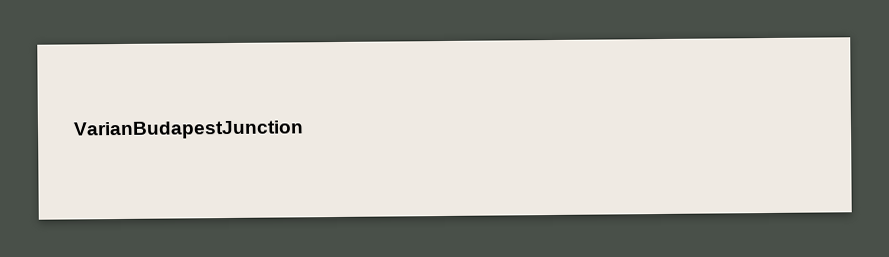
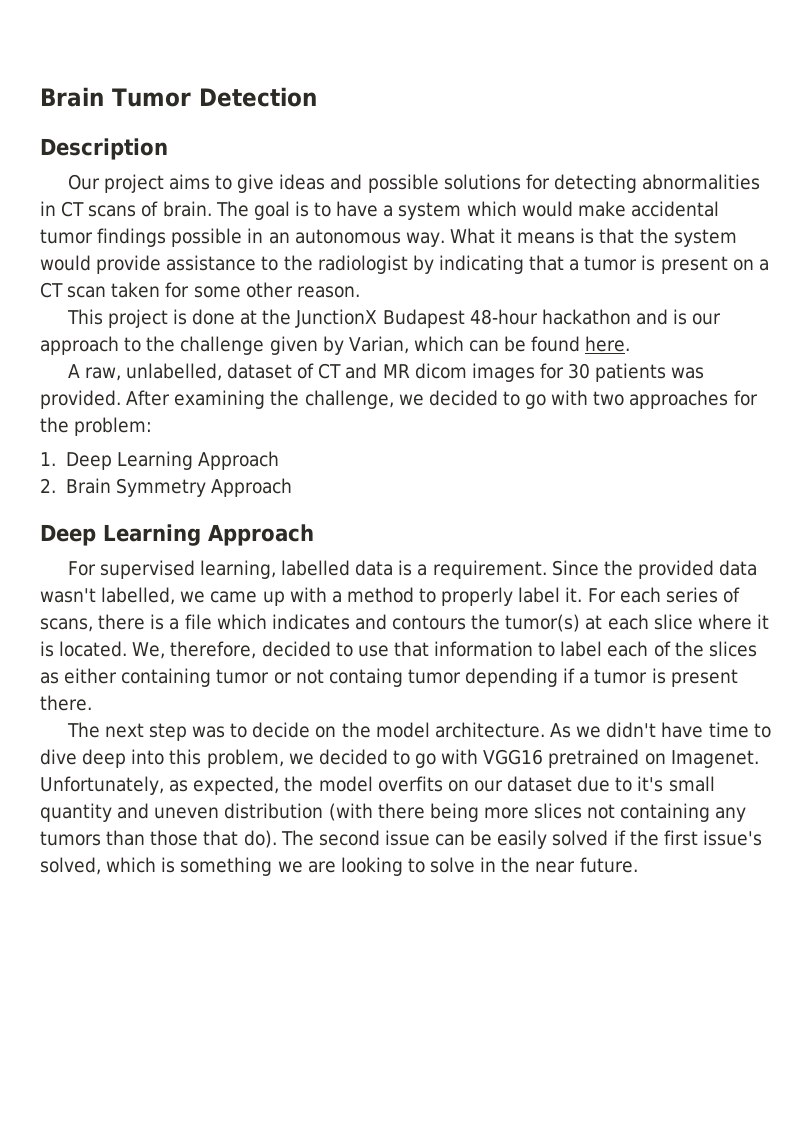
[73,120,304,140] VarianBudapestJunction -> [40,87,317,107] [40,138,168,160] [67,174,761,193] [40,201,719,220] [40,228,737,247] [40,255,769,274] [40,282,360,298] [66,309,722,328] [40,336,631,355] [67,363,705,382] [40,390,758,409] [40,417,153,436] [40,451,280,470] [40,478,293,497] [40,524,314,546] [67,560,758,579] [40,587,740,606] [40,614,769,632] [40,641,757,659] [40,668,738,687] [40,695,92,711] [66,722,771,741] [40,749,759,768] [40,776,715,795] [40,803,747,822] [40,830,762,849] [40,857,638,876] Brain Tumor Detection // Description // Our project aims to give ideas and possible solutions for detecting abnormalities in CT scans of brain. The goal is to have a system which would make accidental tumor findings possible in an autonomous way. What it means is that the system would provide assistance to the radiologist by indicating that a tumor is present on a CT scan taken for some other reason. // This project is done at the JunctionX Budapest 48-hour hackathon and is our approach to the challenge given by Varian, which can be found here. // A raw, unlabelled, dataset of CT and MR dicom images for 30 patients was provided. After examining the challenge, we decided to go with two approaches for the problem: // 1. Deep Learning Approach // 2. Brain Symmetry Approach // Deep Learning Approach // For supervised learning, labelled data is a requirement. Since the provided data wasn't labelled, we came up with a method to properly label it. For each series of scans, there is a file which indicates and contours the tumor(s) at each slice where it is located. We, therefore, decided to use that information to label each of the slices as either containing tumor or not containg tumor depending if a tumor is present there. // The next step was to decide on the model architecture. As we didn't have time to dive deep into this problem, we decided to go with VGG16 pretrained on Imagenet. Unfortunately, as expected, the model overfits on our dataset due to it's small quantity and uneven distribution (with there being more slices not containing any tumors than those that do). The second issue can be easily solved if the first issue's solved, which is something we are looking to solve in the near future.

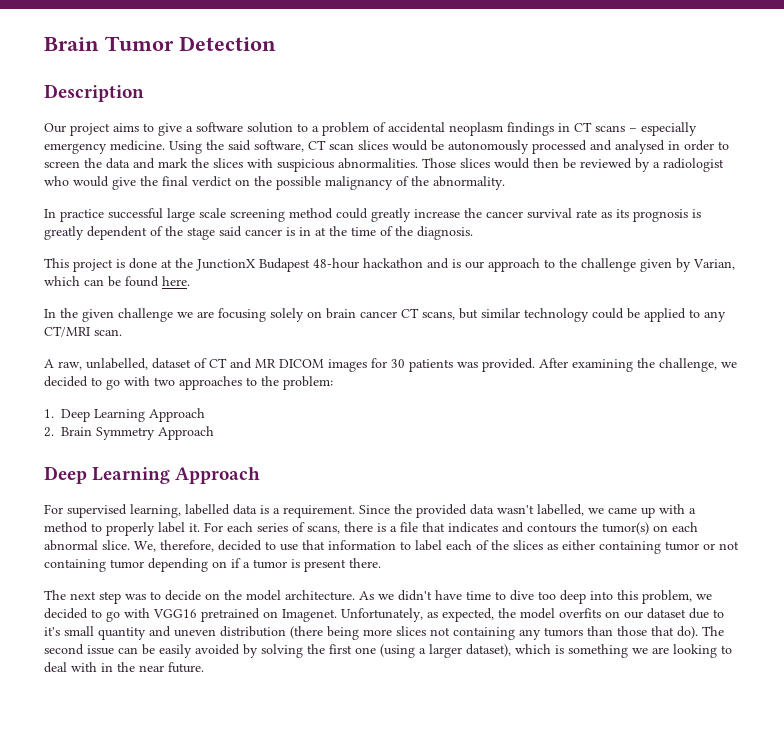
[279,174,761,193] [40,201,719,220] [40,228,737,247] [40,255,769,274] [40,282,360,298] ideas and possible solutions for detecting abnormalities in CT scans of brain. The goal is to have a system which would make accidental tumor findings possible in an autonomous way. What it means is that the system would provide assistance to the radiologist by indicating that a tumor is present on a CT scan taken for some other reason. -> [186,122,697,136] [44,140,729,154] [44,158,724,172] [44,176,505,190] [44,208,701,222] [44,226,473,240] a software solution to a problem of accidental neoplasm findings in CT scans – especially emergency medicine. Using the said software, CT scan slices would be autonomously processed and analysed in order to screen the data and mark the slices with suspicious abnormalities. Those slices would then be reviewed by a radiologist who would give the final verdict on the possible malignancy of the abnormality. // In practice successful large scale screening method could greatly increase the cancer survival rate as its prognosis is greatly dependent of the stage said cancer is in at the time of the diagnosis.
(631, 344) none -> [44,308,726,322] [44,326,122,337] // In the given challenge we are focusing solely on brain cancer CT scans, but similar technology could be applied to any CT/MRI scan.
[414,363,467,379] dicom -> [279,359,324,368] DICOM
[733,390,758,406] for -> [246,377,257,386] to
[216,614,267,630] which -> [422,522,445,532] that
[585,614,769,630] [40,641,128,657] at each slice where it is located. -> [653,522,698,532] [44,540,130,551] on each abnormal slice.
[328,668,403,687] containg -> [44,559,106,572] containing
(559, 677) none -> [212,561,227,568] on
(77, 757) none -> [538,591,556,600] too
[328,803,425,821] (with there -> [290,626,323,639] (there
[552,830,762,846] [40,857,101,875] solved if the first issue's solved, -> [195,644,511,658] avoided by solving the first one (using a larger dataset),
[430,857,476,873] solve -> [44,662,97,673] deal with

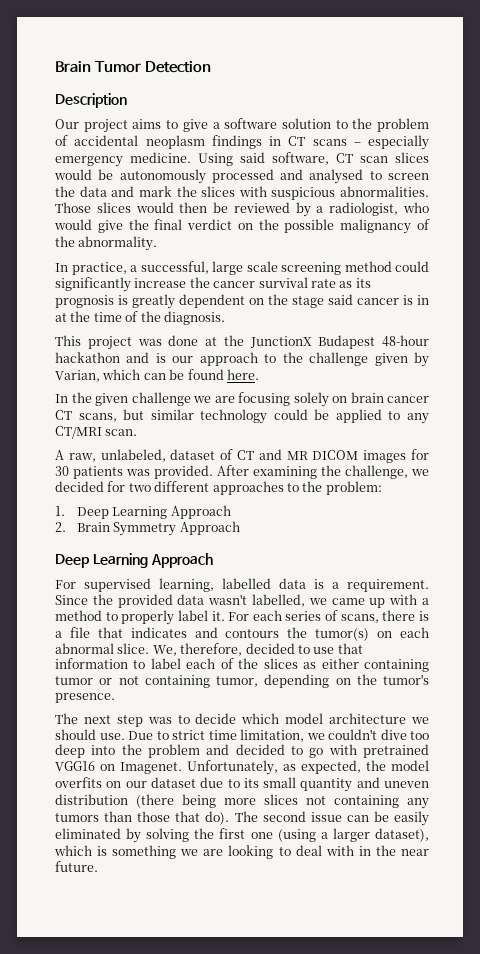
[312,126,319,132] a -> [352,118,373,129] the
[206,140,224,150] the -> (233, 159) none
[668,140,714,151] in order -> (364, 176) none
[663,158,724,172] radiologist -> [329,202,399,216] radiologist,
[60,208,163,222] practice successful -> [71,261,209,275] practice, a successful,
[371,208,411,222] greatly -> [55,277,131,292] significantly
[150,226,163,236] of -> [249,298,264,305] on
[116,259,125,268] is -> [137,339,162,346] was
[86,358,148,370] unlabelled, -> [100,449,166,462] unlabeled,
[91,376,175,390] to go with two -> [107,481,210,492] for two different
[110,559,144,569] tumor -> [216,676,258,687] tumor,
[231,558,381,572] if a tumor is present there. -> [356,674,429,685] [55,693,115,703] the tumor's presence.
[205,590,506,601] on the model architecture. As we didn't have time to -> [241,713,429,724] [55,729,377,742] which model architecture we should use. Due to strict time limitation, we couldn't
[617,590,712,604] [44,608,260,622] this problem, we decided to go with VGG16 pretrained -> [121,744,429,758] [55,761,95,771] the problem and decided to go with pretrained VGG16
[44,627,60,636] it's -> [243,778,259,788] its
[195,644,240,655] avoided -> [55,828,121,839] eliminated

